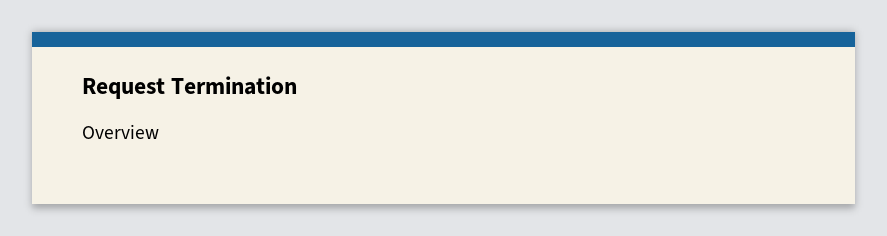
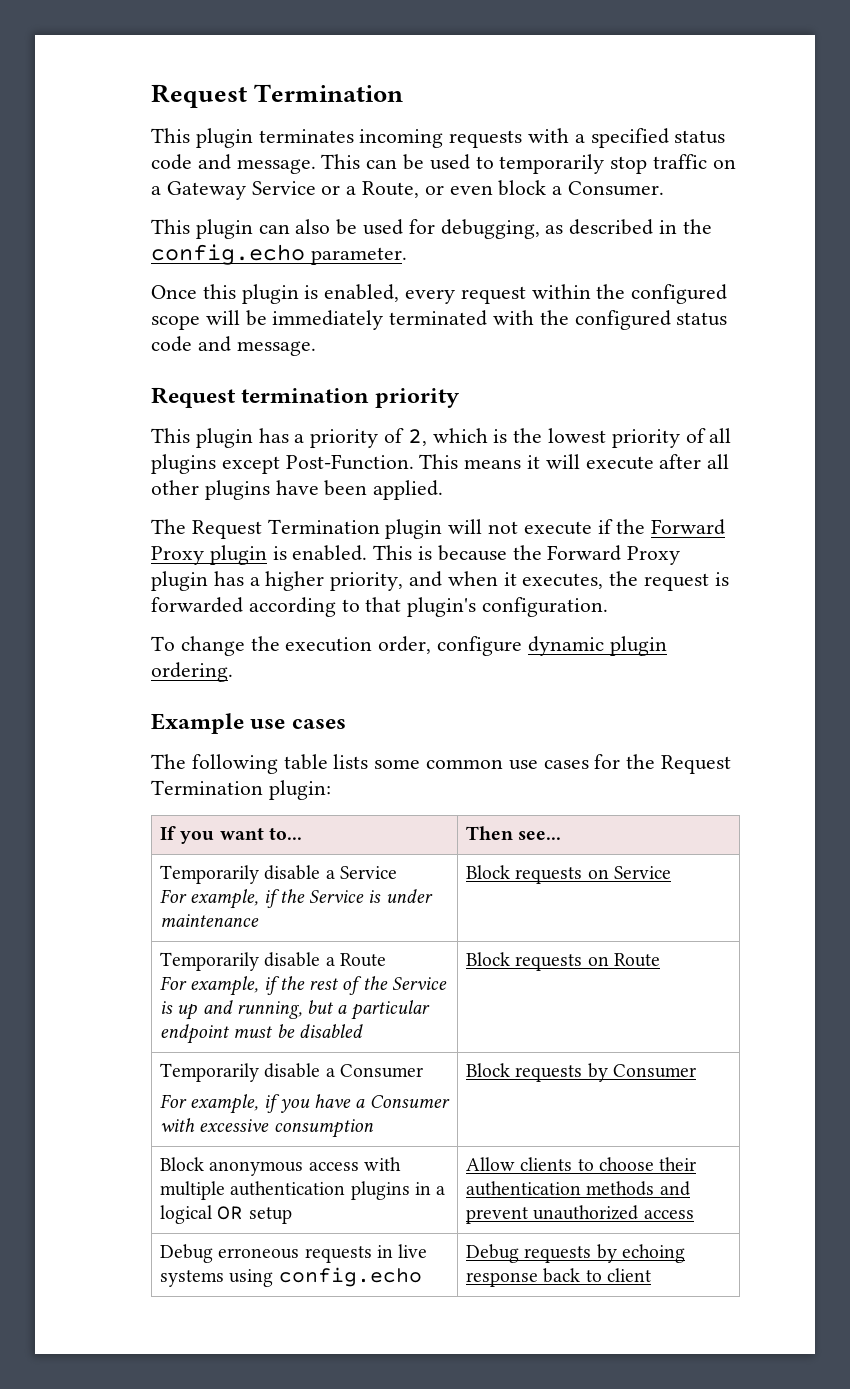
[82,124,159,139] Overview -> [151,128,726,148] [151,154,736,174] [151,180,665,200] [151,219,712,239] [151,244,407,265] [151,284,728,304] [151,310,728,330] [151,336,316,356] [151,387,460,408] [151,428,732,448] [151,454,730,474] [151,480,444,500] [151,519,726,539] [151,545,681,565] [151,571,729,591] [151,597,609,617] [151,636,667,656] [151,662,233,682] [151,713,346,734] [151,754,732,774] [151,780,331,800] [160,826,302,844] [466,826,562,840] [160,865,397,884] [160,889,433,909] [160,914,260,927] [466,865,671,884] [160,952,386,971] [160,976,447,996] [160,1000,430,1020] [160,1024,363,1044] [466,952,660,971] [160,1063,423,1082] [160,1094,450,1114] [160,1118,374,1138] [466,1063,696,1082] [160,1157,401,1176] [160,1181,446,1200] [160,1205,292,1224] [466,1157,697,1171] [466,1181,690,1196] [466,1205,694,1224] [160,1244,428,1263] [160,1267,422,1287] [466,1244,685,1263] [466,1268,651,1287] This plugin terminates incoming requests with a specified status code and message. This can be used to temporarily stop traffic on a Gateway Service or a Route, or even block a Consumer. // This plugin can also be used for debugging, as described in the config.echo parameter. // Once this plugin is enabled, every request within the configured scope will be immediately terminated with the configured status code and message. // Request termination priority // This plugin has a priority of 2, which is the lowest priority of all plugins except Post-Function. This means it will execute after all other plugins have been applied. // The Request Termination plugin will not execute if the Forward Proxy plugin is enabled. This is because the Forward Proxy plugin has a higher priority, and when it executes, the request is forwarded according to that plugin's configuration. // To change the execution order, configure dynamic plugin ordering. // Example use cases // The following table lists some common use cases for the Request Termination plugin: // If you want to... | Then see... // Temporarily disable a Service // For example, if the Service is under maintenance | Block requests on Service // Temporarily disable a Route // For example, if the rest of the Service is up and running, but a particular endpoint must be disabled | Block requests on Route // Temporarily disable a Consumer // For example, if you have a Consumer with excessive consumption | Block requests by Consumer // Block anonymous access with multiple authentication plugins in a logical OR setup | Allow clients to choose their authentication methods and prevent unauthorized access // Debug erroneous requests in live systems using config.echo | Debug requests by echoing response back to client

